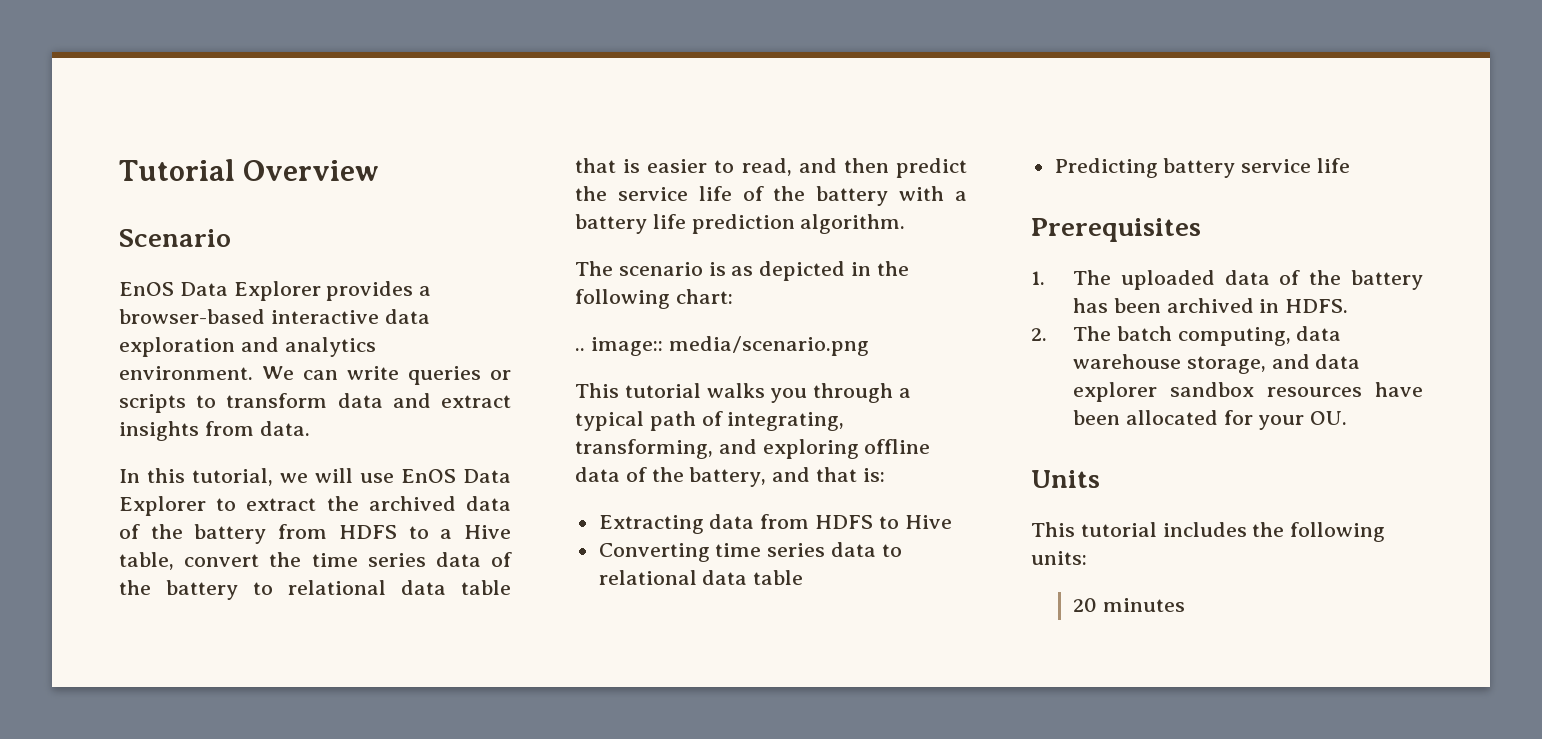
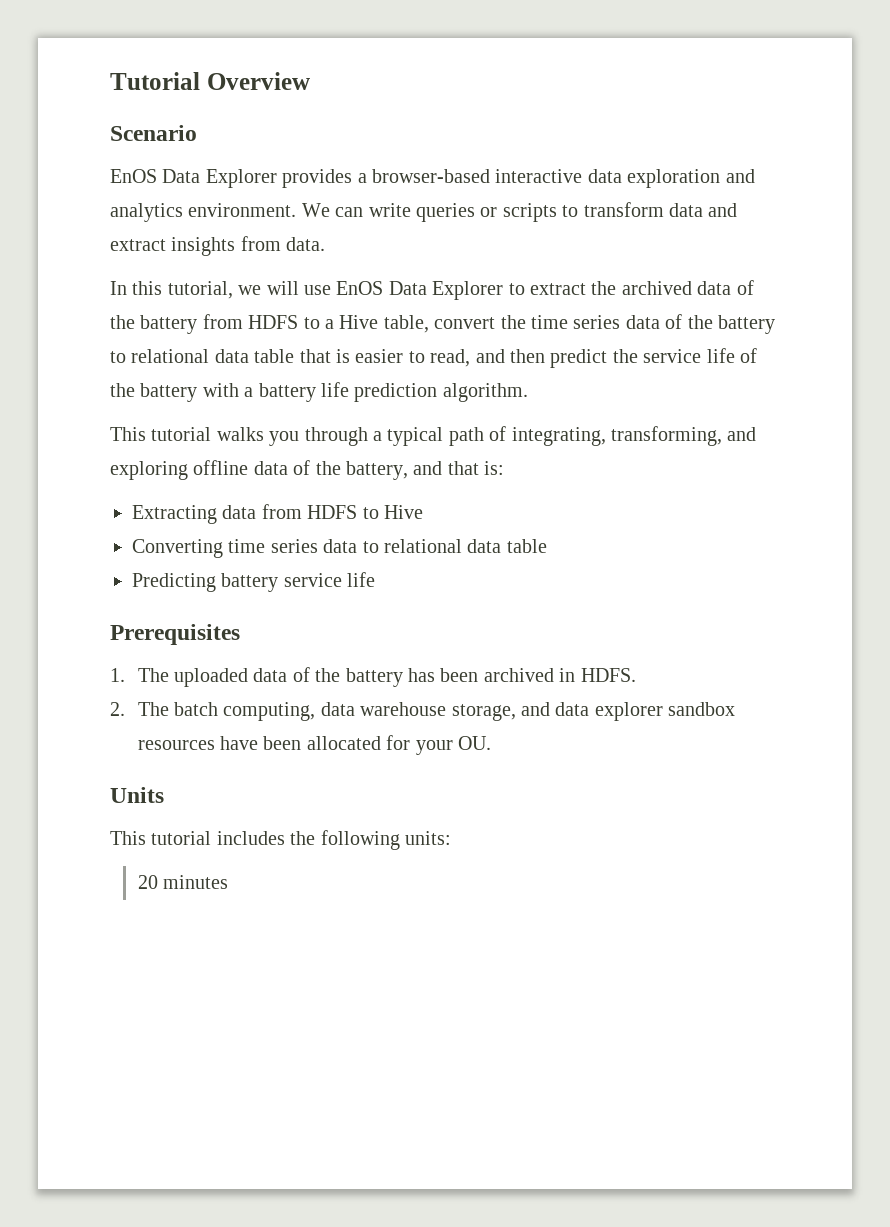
[575,261,909,281] [575,289,733,309] [575,336,869,356] // The scenario is as depicted in the following chart: // .. image:: media/scenario.png -> (528, 392) none

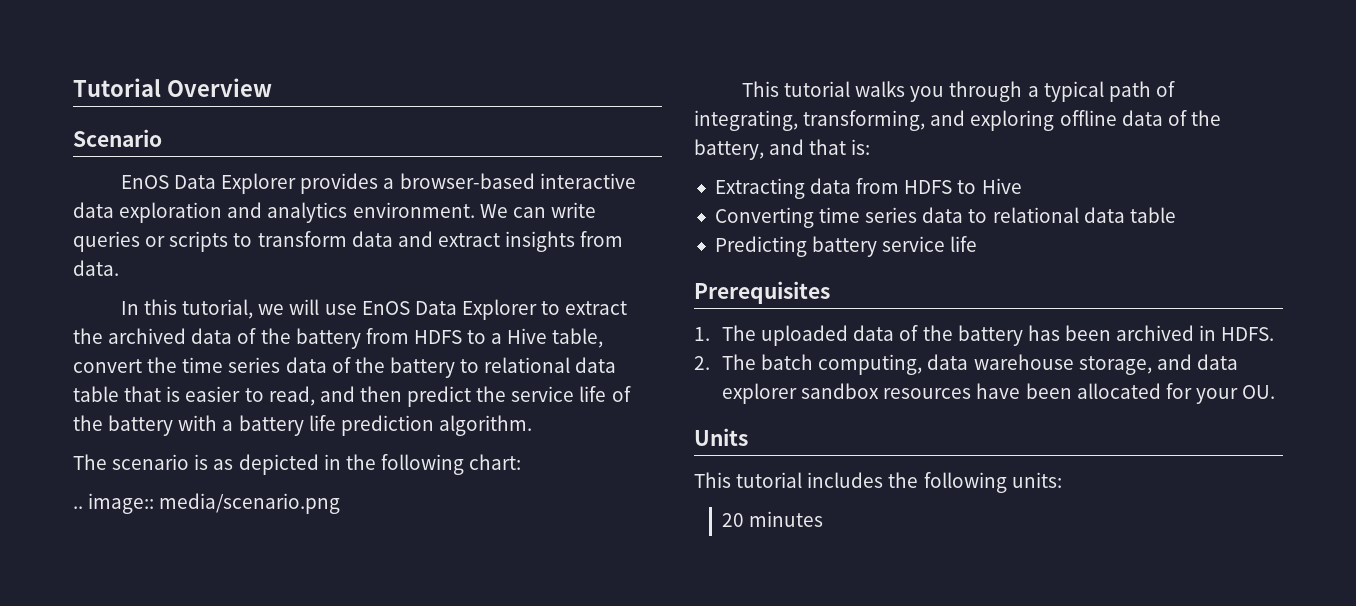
(528, 392) none -> [73,454,522,475] [73,493,341,514] // The scenario is as depicted in the following chart: // .. image:: media/scenario.png

